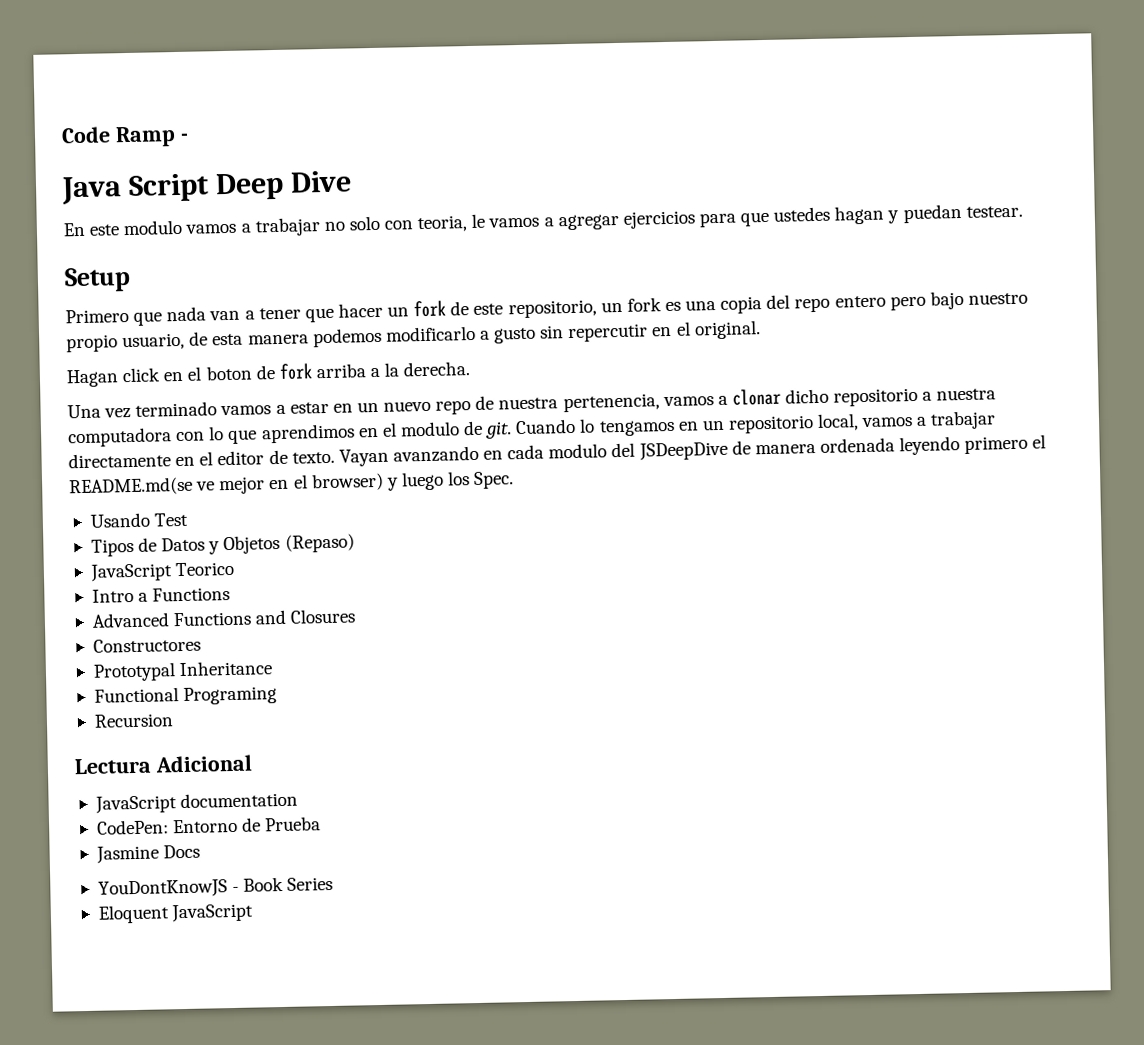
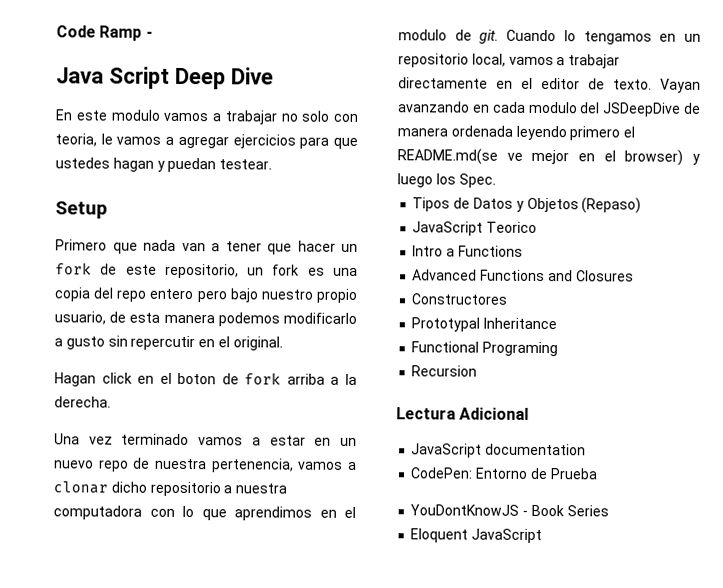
[89,512,189,528] // Usando Test -> (496, 180) none
[95,844,201,864] // Jasmine Docs -> (598, 474) none

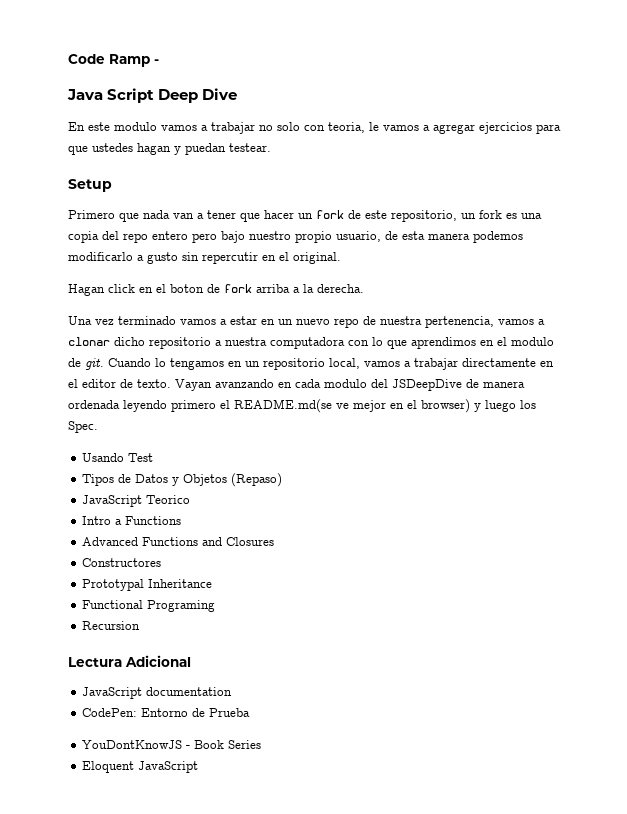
(496, 180) none -> [82,453,154,462] // Usando Test

